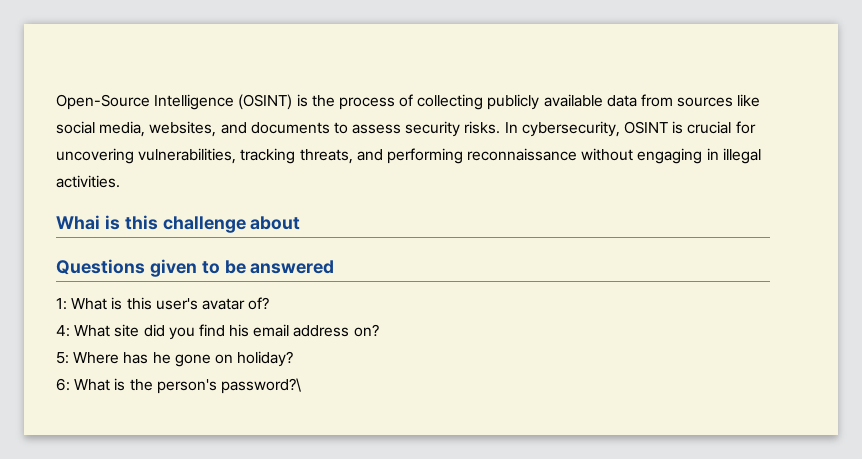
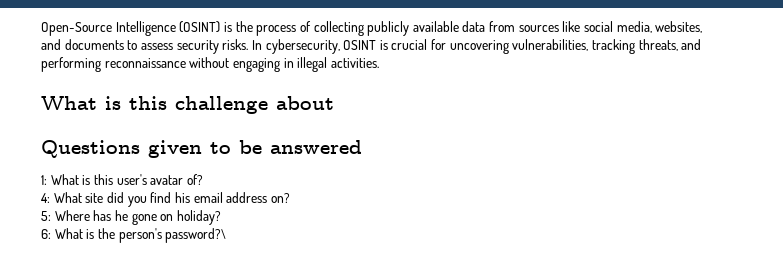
[56,215,100,230] Whai -> [41,96,97,110] What

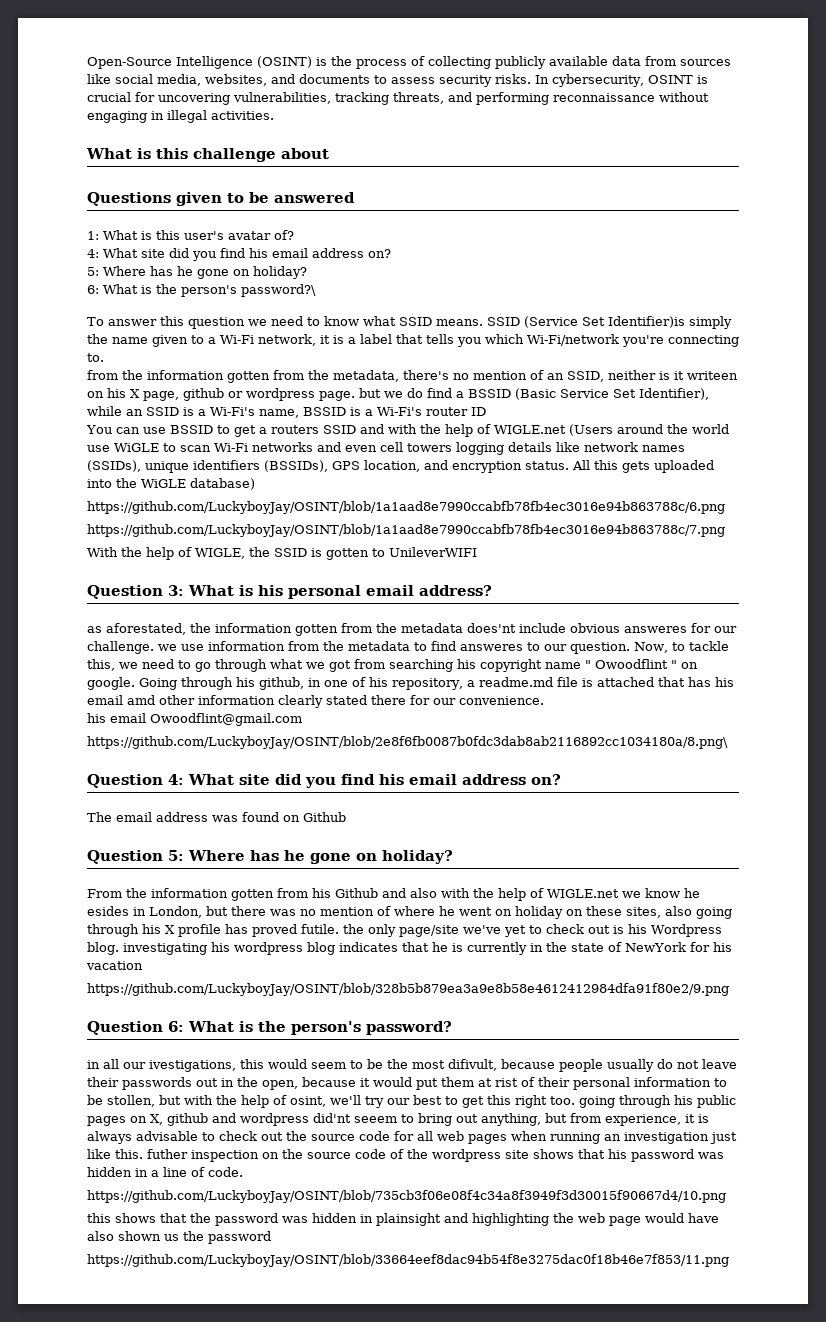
(227, 235) none -> [87,316,732,329] [87,334,739,347] [87,353,104,362] [87,370,738,383] [87,388,709,401] [87,406,486,418] [86,424,729,437] [87,442,685,455] [87,460,714,473] [87,478,255,490] [87,501,725,514] [87,524,725,537] [87,547,477,560] [87,585,492,599] [87,623,737,636] [87,641,729,654] [87,659,698,672] [87,677,734,690] [87,695,544,708] [87,713,302,726] [87,736,728,749] [87,774,561,788] [87,812,346,822] [87,850,453,864] [87,888,700,901] [87,906,732,919] [87,924,722,937] [87,942,732,955] [86,961,143,970] [87,983,729,996] [87,1021,452,1035] [87,1059,737,1072] [87,1077,727,1090] [87,1095,736,1108] [87,1113,709,1126] [87,1131,737,1144] [87,1149,724,1162] [87,1167,243,1177] [87,1190,726,1203] [87,1213,719,1226] [87,1231,271,1244] [87,1254,729,1267] // To answer this question we need to know what SSID means. SSID (Service Set Identifier)is simply the name given to a Wi-Fi network, it is a label that tells you which Wi-Fi/network you're connecting to. // from the information gotten from the metadata, there's no mention of an SSID, neither is it writeen on his X page, github or wordpress page. but we do find a BSSID (Basic Service Set Identifier), while an SSID is a Wi-Fi's name, BSSID is a Wi-Fi's router ID // You can use BSSID to get a routers SSID and with the help of WIGLE.net (Users around the world use WiGLE to scan Wi-Fi networks and even cell towers logging details like network names (SSIDs), unique identifiers (BSSIDs), GPS location, and encryption status. All this gets uploaded into the WiGLE database) // https://github.com/LuckyboyJay/OSINT/blob/1a1aad8e7990ccabfb78fb4ec3016e94b863788c/6.png // https://github.com/LuckyboyJay/OSINT/blob/1a1aad8e7990ccabfb78fb4ec3016e94b863788c/7.png // With the help of WIGLE, the SSID is gotten to UnileverWIFI // Question 3: What is his personal email address? // as aforestated, the information gotten from the metadata does'nt include obvious answeres for our challenge. we use information from the metadata to find answeres to our question. Now, to tackle this, we need to go through what we got from searching his copyright name " Owoodflint " on google. Going through his github, in one of his repository, a readme.md file is attached that has his email amd other information clearly stated there for our convenience. // his email Owoodflint@gmail.com // https://github.com/LuckyboyJay/OSINT/blob/2e8f6fb0087b0fdc3dab8ab2116892cc1034180a/8.png\ // Question 4: What site did you find his email address on? // The email address was found on Github // Question 5: Where has he gone on holiday? // From the information gotten from his Github and also with the help of WIGLE.net we know he esides in London, but there was no mention of where he went on holiday on these sites, also going through his X profile has proved futile. the only page/site we've yet to check out is his Wordpress blog. investigating his wordpress blog indicates that he is currently in the state of NewYork for his vacation // https://github.com/LuckyboyJay/OSINT/blob/328b5b879ea3a9e8b58e4612412984dfa91f80e2/9.png // Question 6: What is the person's password? // in all our ivestigations, this would seem to be the most difivult, because people usually do not leave their passwords out in the open, because it would put them at rist of their personal information to be stollen, but with the help of osint, we'll try our best to get this right too. going through his public pages on X, github and wordpress did'nt seeem to bring out anything, but from experience, it is always advisable to check out the source code for all web pages when running an investigation just like this. futher inspection on the source code of the wordpress site shows that his password was hidden in a line of code. // https://github.com/LuckyboyJay/OSINT/blob/735cb3f06e08f4c34a8f3949f3d30015f90667d4/10.png // this shows that the password was hidden in plainsight and highlighting the web page would have also shown us the password // https://github.com/LuckyboyJay/OSINT/blob/33664eef8dac94b54f8e3275dac0f18b46e7f853/11.png

